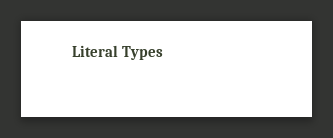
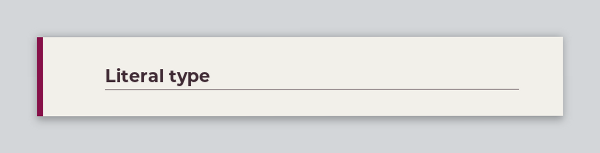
[122,46,164,60] Types -> [168,70,211,87] type

